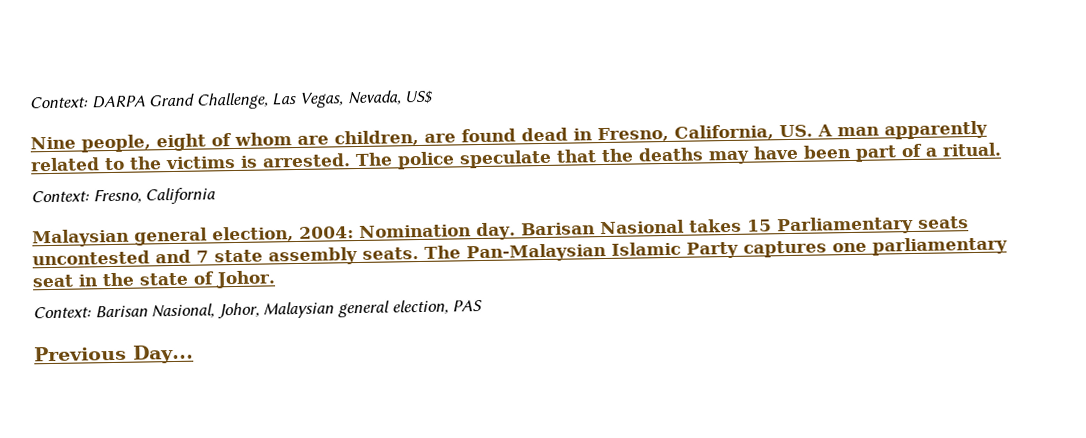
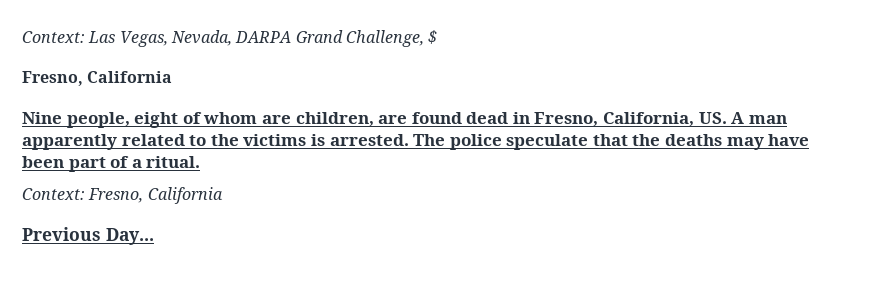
[29,90,434,110] Context: DARPA Grand Challenge, Las Vegas, Nevada, US$ -> [22,30,438,47] [22,71,173,86] Context: Las Vegas, Nevada, DARPA Grand Challenge, $ // Fresno, California
[32,215,969,248] [32,236,1008,266] [32,270,276,289] [33,299,484,319] // Malaysian general election, 2004: Nomination day. Barisan Nasional takes 15 Parliamentary seats uncontested and 7 state assembly seats. The Pan-Malaysian Islamic Party captures one parliamentary seat in the state of Johor. // Context: Barisan Nasional, Johor, Malaysian general election, PAS -> (223, 195) none

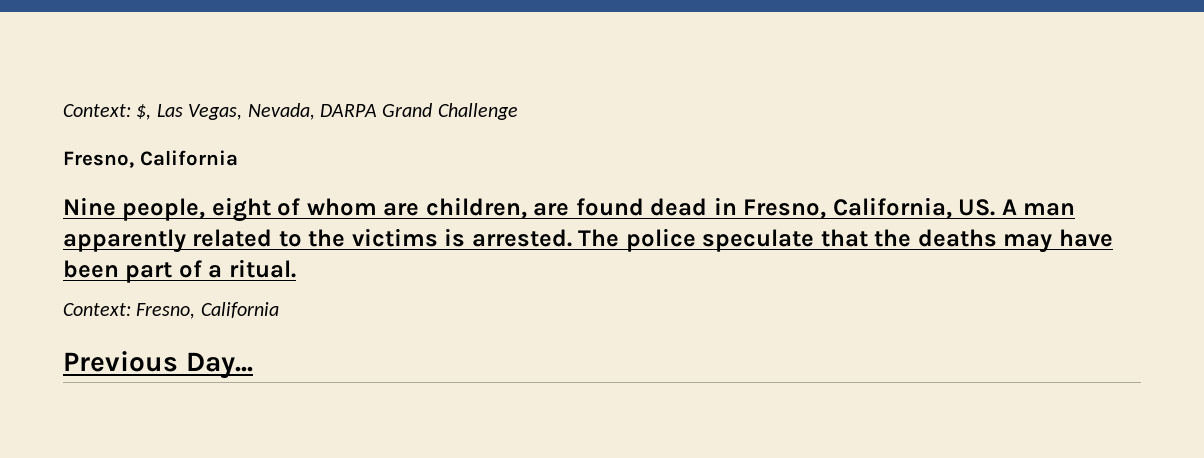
[22,31,85,43] Context: -> [63,104,152,120] Context: $,
[345,30,438,47] Challenge, $ -> [437,103,518,120] Challenge

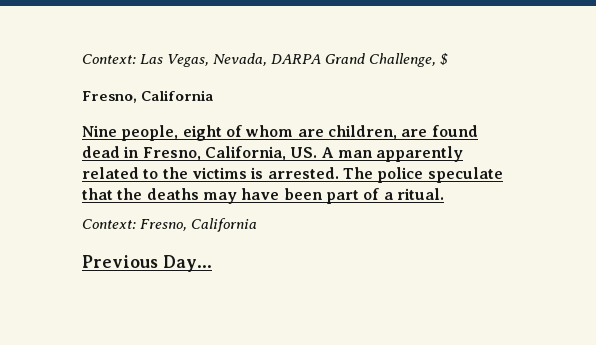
[63,104,152,120] Context: $, -> [82,54,136,64] Context:
[437,103,518,120] Challenge -> [369,53,449,67] Challenge, $

